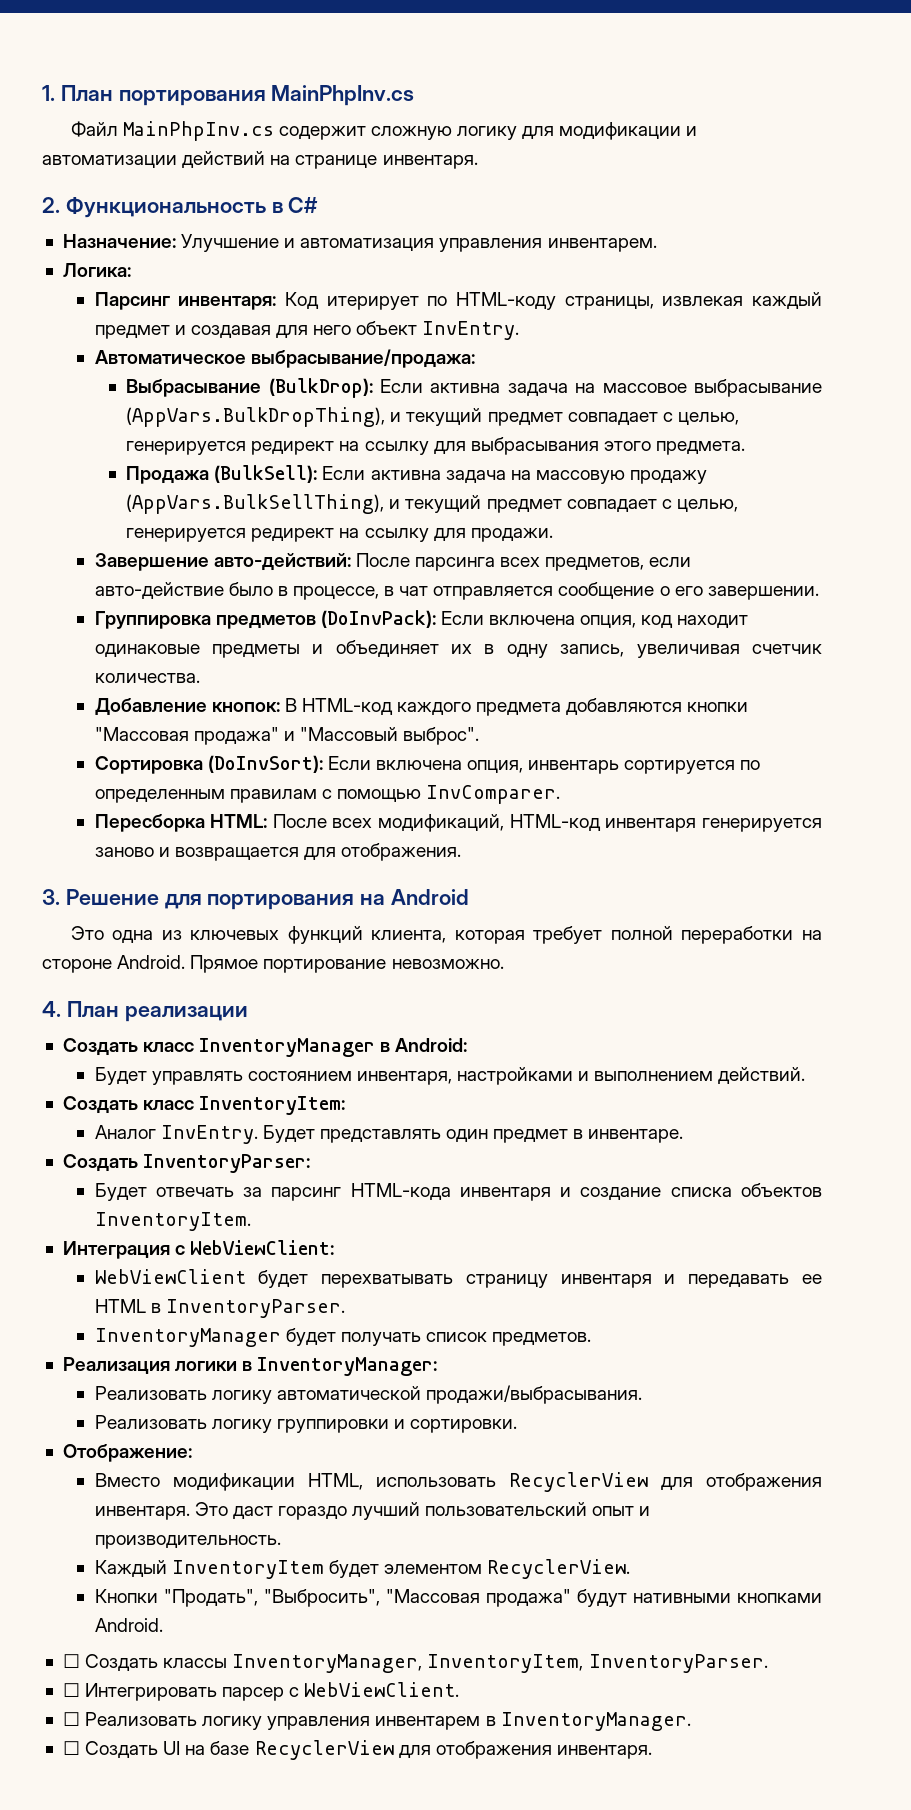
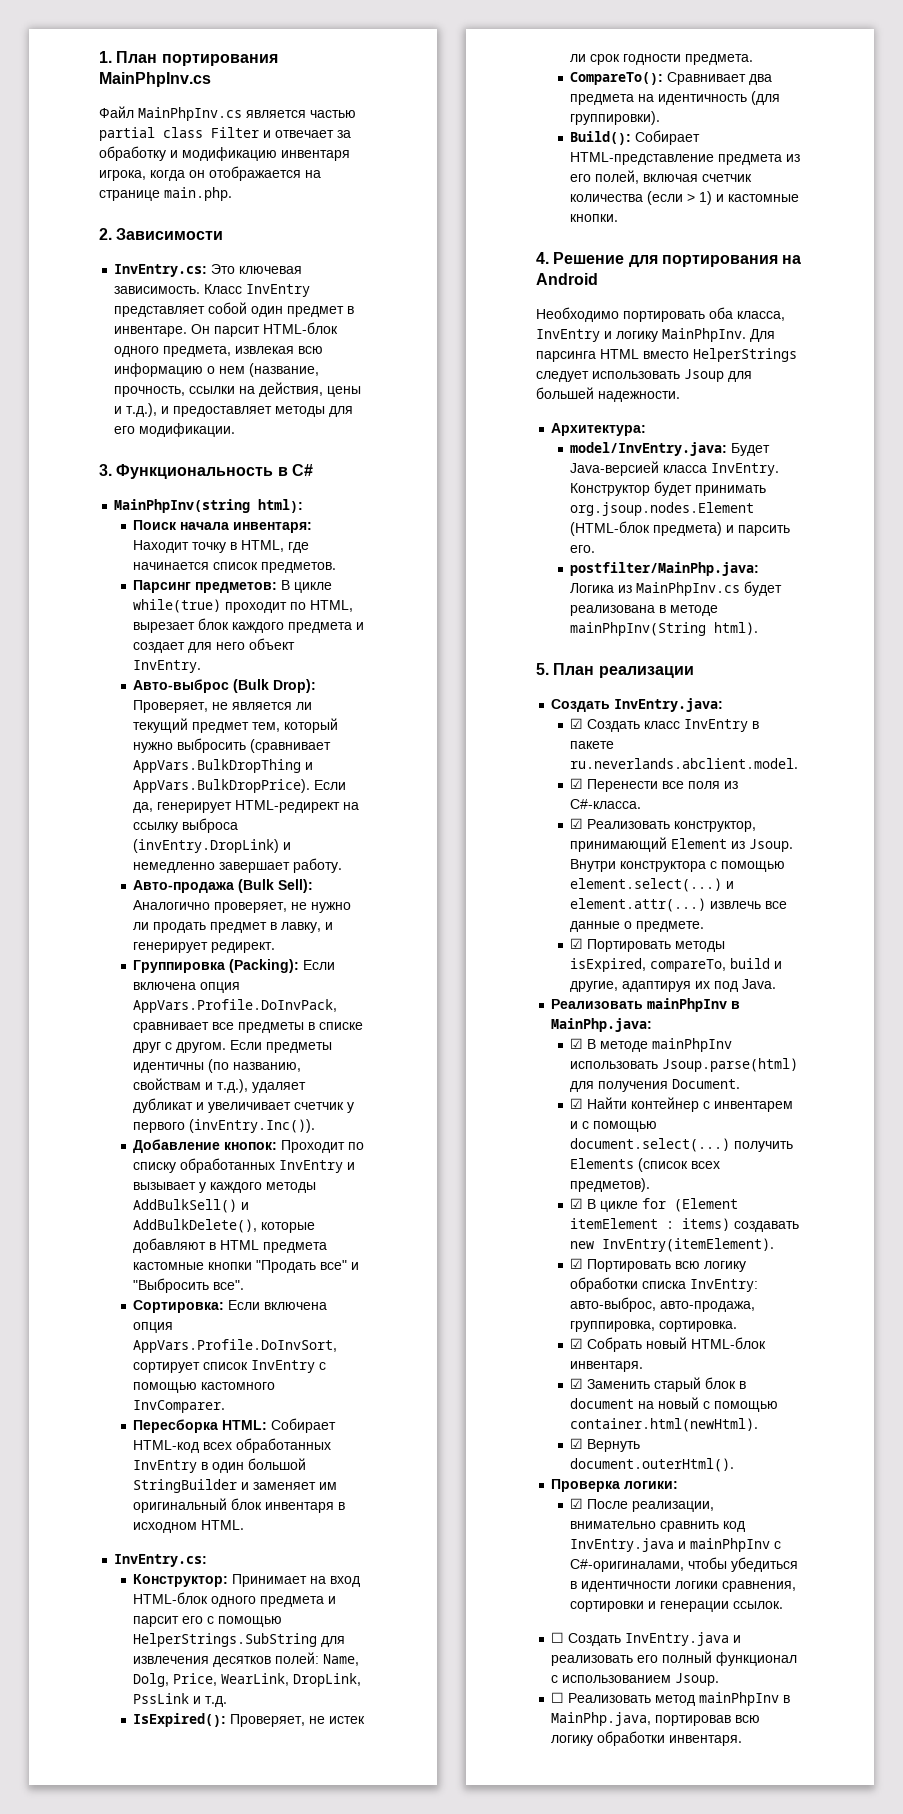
[278,122,698,140] [42,151,266,168] содержит сложную логику для модификации и автоматизации действий -> [246,110,356,118] [99,127,351,141] [99,146,350,161] [99,166,301,181] является частью partial class Filter и отвечает за обработку и модификацию инвентаря игрока, когда он отображается
[382,155,478,169] инвентаря. -> [164,187,232,201] main.php.
[65,197,319,218] [62,234,657,252] [62,263,131,277] [94,292,822,310] [94,321,520,340] [94,349,475,368] [126,378,823,398] [126,407,739,427] [126,437,746,455] [126,465,708,484] [126,494,738,514] [126,528,553,542] [94,553,692,571] [94,582,819,600] [94,610,749,629] [94,640,822,658] [94,673,200,683] [94,698,749,716] [94,727,480,745] [94,755,761,774] [94,789,421,803] Функциональность в C# // Назначение: Улучшение и автоматизация управления инвентарем. // Логика: // Парсинг инвентаря: Код итерирует по HTML-коду страницы, извлекая каждый предмет и создавая для него объект InvEntry. // Автоматическое выбрасывание/продажа: // Выбрасывание (BulkDrop): Если активна задача на массовое выбрасывание (AppVars.BulkDropThing), и текущий предмет совпадает с целью, генерируется редирект на ссылку для выбрасывания этого предмета. // Продажа (BulkSell): Если активна задача на массовую продажу (AppVars.BulkSellThing), и текущий предмет совпадает с целью, генерируется редирект на ссылку для продажи. // Завершение авто-действий: После парсинга всех предметов, если авто-действие было в процессе, в чат отправляется сообщение о его завершении. // Группировка предметов (DoInvPack): Если включена опция, код находит одинаковые предметы и объединяет их в одну запись, увеличивая счетчик количества. // Добавление кнопок: В HTML-код каждого предмета добавляются кнопки "Массовая продажа" и "Массовый выброс". // Сортировка (DoInvSort): Если включена опция, инвентарь сортируется по определенным правилам с помощью -> [116,228,224,240] [114,264,303,277] [114,284,311,297] [114,302,355,317] [114,322,339,337] [114,346,324,357] [114,363,320,377] [114,382,362,397] [114,403,354,417] [114,423,236,437] [99,464,313,479] [114,499,304,513] [133,520,313,533] [133,540,310,553] [133,562,337,573] [133,580,333,593] [133,599,354,613] [133,618,365,633] [133,638,296,653] [133,660,202,673] [133,679,317,693] [133,700,313,713] [133,718,339,733] [133,738,332,753] [133,759,314,773] [133,779,347,793] [133,800,360,813] [133,818,239,833] [133,839,292,853] [133,858,343,873] [133,879,314,893] [133,900,352,913] [133,922,334,933] [133,942,276,953] [133,959,336,973] [133,982,241,993] [133,999,338,1013] [133,1022,364,1033] [133,1040,333,1053] [133,1059,302,1073] [133,1078,307,1093] [133,1098,355,1113] [133,1119,316,1133] [133,1139,365,1153] [133,1158,356,1173] [133,1182,317,1193] [133,1199,250,1213] [133,1219,316,1233] [133,1238,328,1253] [133,1260,360,1273] [133,1278,245,1293] [133,1300,328,1313] [133,1322,174,1333] [133,1339,338,1353] [133,1360,327,1373] [133,1382,276,1393] Зависимости // InvEntry.cs: Это ключевая зависимость. Класс InvEntry представляет собой один предмет в инвентаре. Он парсит HTML-блок одного предмета, извлекая всю информацию о нем (название, прочность, ссылки на действия, цены и т.д.), и предоставляет методы для его модификации. // 3. Функциональность в C# // MainPhpInv(string html): // Поиск начала инвентаря: Находит точку в HTML, где начинается список предметов. // Парсинг предметов: В цикле while(true) проходит по HTML, вырезает блок каждого предмета и создает для него объект InvEntry. // Авто-выброс (Bulk Drop): Проверяет, не является ли текущий предмет тем, который нужно выбросить (сравнивает AppVars.BulkDropThing и AppVars.BulkDropPrice). Если да, генерирует HTML-редирект на ссылку выброса (invEntry.DropLink) и немедленно завершает работу. // Авто-продажа (Bulk Sell): Аналогично проверяет, не нужно ли продать предмет в лавку, и генерирует редирект. // Группировка (Packing): Если включена опция AppVars.Profile.DoInvPack, сравнивает все предметы в списке друг с другом. Если предметы идентичны (по названию, свойствам и т.д.), удаляет дубликат и увеличивает счетчик у первого (invEntry.Inc()). // Добавление кнопок: Проходит по списку обработанных InvEntry и вызывает у каждого методы AddBulkSell() и AddBulkDelete(), которые добавляют в HTML предмета кастомные кнопки "Продать все" и "Выбросить все". // Сортировка: Если включена опция AppVars.Profile.DoInvSort, сортирует список InvEntry с помощью кастомного
[272,814,822,832] [94,843,462,861] [42,889,60,905] После всех модификаций, HTML-код инвентаря генерируется заново и возвращается для отображения. // 3. -> [271,1418,337,1433] [133,1438,332,1453] [133,1458,307,1473] [133,1479,338,1493] [133,1498,346,1513] [133,1520,245,1533] [114,1554,208,1567] [133,1574,361,1587] [133,1592,337,1607] [133,1616,283,1627] [133,1633,346,1647] [133,1652,360,1667] [133,1673,362,1687] [133,1693,228,1707] [133,1713,366,1727] [570,54,754,65] [570,72,773,85] [570,91,781,105] [570,111,661,125] [570,130,701,145] [570,152,801,165] [570,170,753,184] [570,191,800,205] [570,214,619,222] [536,252,549,264] Собирает HTML-код всех обработанных InvEntry в один большой StringBuilder и заменяет им оригинальный блок инвентаря в исходном HTML. // InvEntry.cs: // Конструктор: Принимает на вход HTML-блок одного предмета и парсит его с помощью HelperStrings.SubString для извлечения десятков полей: Name, Dolg, Price, WearLink, DropLink, PssLink и т.д. // IsExpired(): Проверяет, не истек ли срок годности предмета. // CompareTo(): Сравнивает два предмета на идентичность (для группировки). // Build(): Собирает HTML-представление предмета из его полей, включая счетчик количества (если > 1) и кастомные кнопки. // 4.
[70,926,822,944] [42,955,504,973] [42,1001,248,1022] [62,1038,468,1057] [94,1067,806,1085] [62,1096,346,1115] [94,1125,684,1144] [62,1154,311,1173] [94,1183,823,1201] [94,1212,251,1231] [62,1240,335,1259] [94,1269,823,1288] [94,1299,345,1318] [94,1328,592,1347] [62,1357,438,1376] [94,1385,642,1404] [94,1415,518,1433] [62,1444,192,1462] [94,1472,822,1492] [94,1502,651,1520] [94,1535,281,1549] [94,1559,631,1579] [94,1589,822,1607] [94,1618,163,1632] [62,1654,768,1673] [62,1682,460,1701] [62,1712,691,1731] [62,1740,552,1760] Это одна из ключевых функций клиента, которая требует полной переработки на стороне Android. Прямое портирование невозможно. // 4. План реализации // Создать класс InventoryManager в Android: // Будет управлять состоянием инвентаря, настройками и выполнением действий. // Создать класс InventoryItem: // Аналог InvEntry. Будет представлять один предмет в инвентаре. // Создать InventoryParser: // Будет отвечать за парсинг HTML-кода инвентаря и создание списка объектов InventoryItem. // Интеграция с WebViewClient: // WebViewClient будет перехватывать страницу инвентаря и передавать ее HTML в InventoryParser. // InventoryManager будет получать список предметов. // Реализация логики в InventoryManager: // Реализовать логику автоматической продажи/выбрасывания. // Реализовать логику группировки и сортировки. // Отображение: // Вместо модификации HTML, использовать RecyclerView для отображения инвентаря. Это даст гораздо лучший пользовательский опыт и производительность. // Каждый InventoryItem будет элементом RecyclerView. // Кнопки "Продать", "Выбросить", "Массовая продажа" будут нативными кнопками Android. // ☐ Создать классы InventoryManager, InventoryItem, InventoryParser. // ☐ Интегрировать парсер с WebViewClient. // ☐ Реализовать логику управления инвентарем в InventoryManager. // ☐ Создать UI на базе RecyclerView для отображения -> [536,307,785,322] [536,328,775,342] [536,348,797,362] [536,369,752,382] [536,387,680,402] [551,423,647,436] [570,442,771,456] [570,461,780,476] [570,481,767,496] [570,502,755,516] [570,521,791,536] [570,545,596,553] [570,562,760,576] [570,581,783,596] [570,605,719,616] [570,622,759,636] [536,663,694,678] [551,698,724,712] [570,718,760,732] [570,741,615,749] [570,758,799,769] [570,778,739,792] [570,799,642,809] [570,818,757,832] [570,837,794,852] [570,859,786,872] [570,878,735,892] [570,898,788,912] [570,921,705,932] [570,938,726,952] [570,958,783,972] [570,979,777,992] [551,998,741,1012] [551,1018,653,1032] [570,1038,733,1052] [570,1058,799,1072] [570,1079,741,1092] [570,1097,794,1112] [570,1121,658,1132] [570,1138,794,1152] [570,1158,721,1172] [570,1178,651,1192] [570,1198,739,1212] [570,1218,800,1232] [570,1238,775,1252] [570,1258,747,1272] [570,1277,759,1292] [570,1297,756,1312] [570,1321,738,1332] [570,1337,767,1352] [570,1361,644,1372] [570,1377,747,1392] [570,1397,779,1412] [570,1418,759,1432] [570,1438,641,1452] [570,1458,735,1472] [551,1479,679,1492] [570,1498,715,1512] [570,1521,746,1532] [570,1538,782,1552] [570,1557,799,1572] [570,1581,797,1592] [570,1601,784,1612] [551,1632,742,1646] [551,1651,798,1666] [551,1673,720,1686] [551,1692,791,1706] [551,1712,761,1726] [551,1731,666,1746] Необходимо портировать оба класса, InvEntry и логику MainPhpInv. Для парсинга HTML вместо HelperStrings следует использовать Jsoup для большей надежности. // Архитектура: // model/InvEntry.java: Будет Java-версией класса InvEntry. Конструктор будет принимать org.jsoup.nodes.Element (HTML-блок предмета) и парсить его. // postfilter/MainPhp.java: Логика из MainPhpInv.cs будет реализована в методе mainPhpInv(String html). // 5. План реализации // Создать InvEntry.java: // ☑ Создать класс InvEntry в пакете ru.neverlands.abclient.model. // ☑ Перенести все поля из C#-класса. // ☑ Реализовать конструктор, принимающий Element из Jsoup. Внутри конструктора с помощью element.select(...) и element.attr(...) извлечь все данные о предмете. // ☑ Портировать методы isExpired, compareTo, build и другие, адаптируя их под Java. // Реализовать mainPhpInv в MainPhp.java: // ☑ В методе mainPhpInv использовать Jsoup.parse(html) для получения Document. // ☑ Найти контейнер с инвентарем и с помощью document.select(...) получить Elements (список всех предметов). // ☑ В цикле for (Element itemElement : items) создавать new InvEntry(itemElement). // ☑ Портировать всю логику обработки списка InvEntry: авто-выброс, авто-продажа, группировка, сортировка. // ☑ Собрать новый HTML-блок инвентаря. // ☑ Заменить старый блок в document на новый с помощью container.html(newHtml). // ☑ Вернуть document.outerHtml(). // Проверка логики: // ☑ После реализации, внимательно сравнить код InvEntry.java и mainPhpInv с C#-оригиналами, чтобы убедиться в идентичности логики сравнения, сортировки и генерации ссылок. // ☐ Создать InvEntry.java и реализовать его полный функционал с использованием Jsoup. // ☐ Реализовать метод mainPhpInv в MainPhp.java, портировав всю логику обработки

